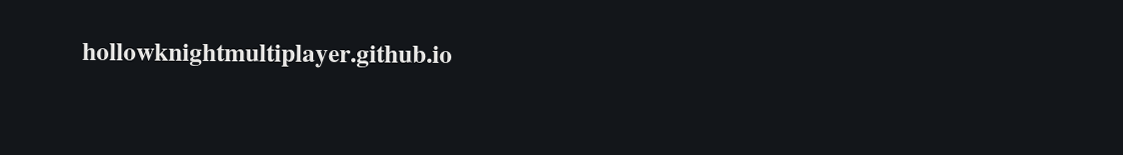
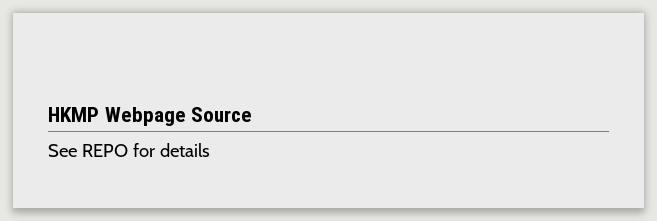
[82,42,453,70] hollowknightmultiplayer.github.io -> [48,107,253,126] [48,143,210,157] HKMP Webpage Source // See REPO for details

